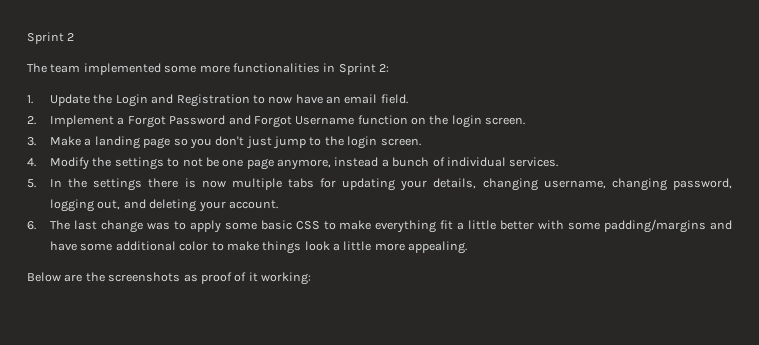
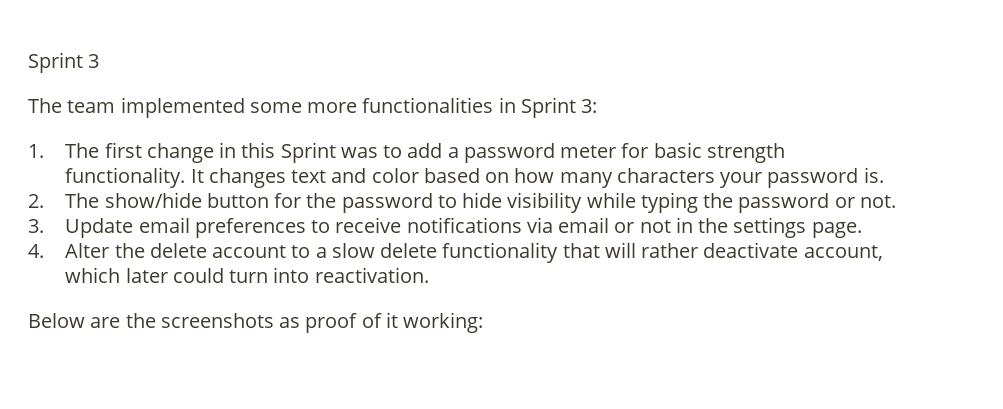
[27,32,75,44] Sprint 2 -> [28,52,100,73] Sprint 3
[379,64,389,72] [27,94,408,107] [27,115,526,128] [27,136,421,149] [27,157,559,170] [27,178,732,191] [50,199,278,212] [27,219,732,233] [50,241,468,254] 2: // 1. Update the Login and Registration to now have an email field. // 2. Implement a Forgot Password and Forgot Username function on the login screen. // 3. Make a landing page so you don't just jump to the login screen. // 4. Modify the settings to not be one page anymore, instead a bunch of individual services. // 5. In the settings there is now multiple tabs for updating your details, changing username, changing password, logging out, and deleting your account. // 6. The last change was to apply some basic CSS to make everything fit a little better with some padding/margins and have some additional color to make things look a little more appealing. -> [581,99,598,113] [28,142,785,163] [65,167,884,188] [28,192,896,213] [28,217,862,238] [28,242,883,263] [65,267,429,283] 3: // 1. The first change in this Sprint was to add a password meter for basic strength functionality. It changes text and color based on how many characters your password is. // 2. The show/hide button for the password to hide visibility while typing the password or not. // 3. Update email preferences to receive notifications via email or not in the settings page. // 4. Alter the delete account to a slow delete functionality that will rather deactivate account, which later could turn into reactivation.

